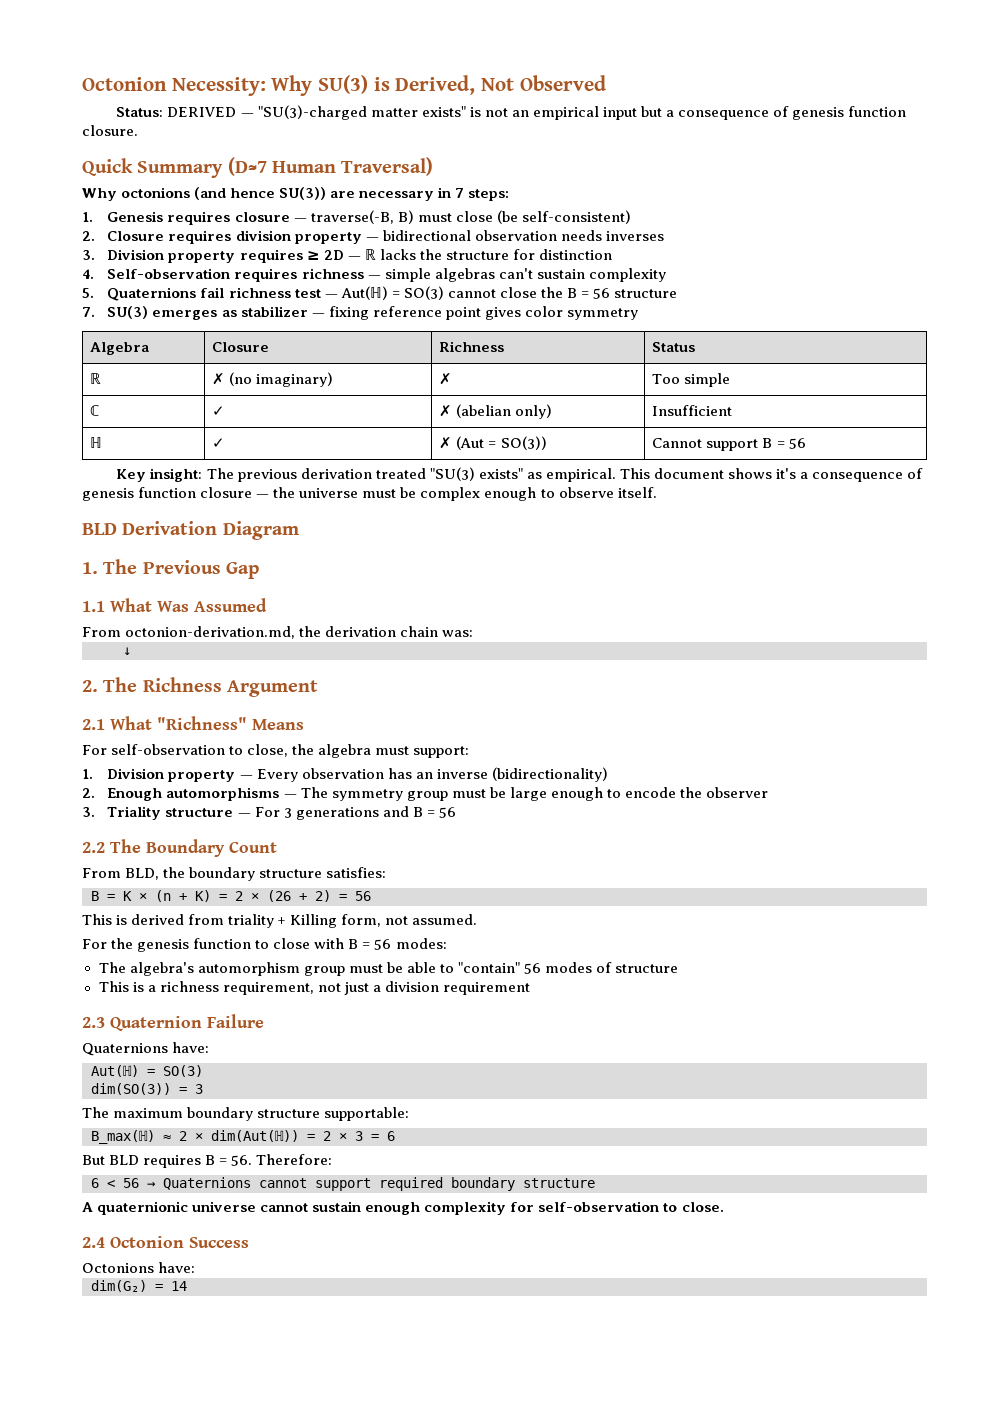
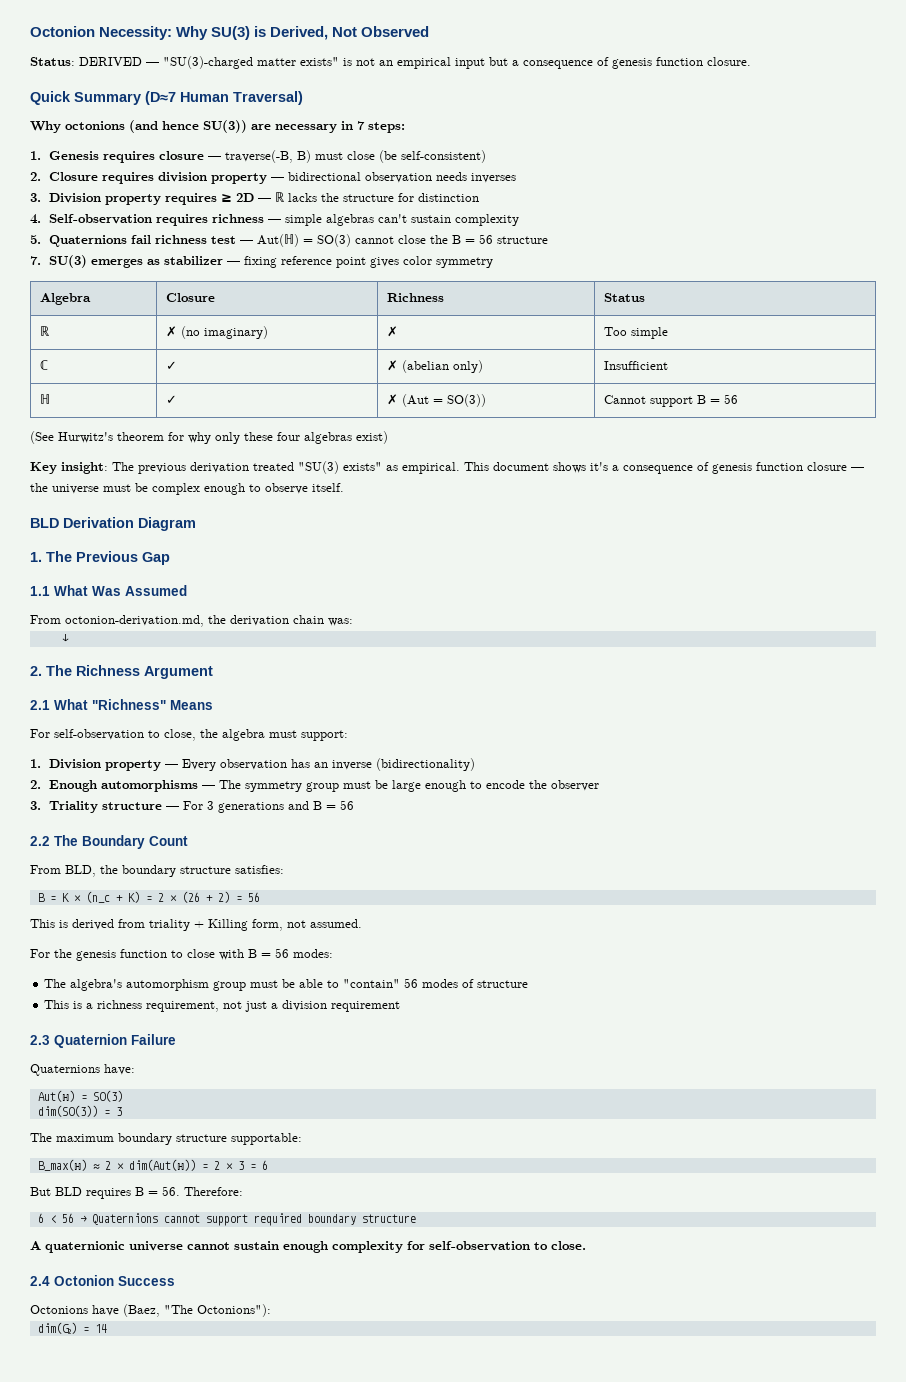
(806, 443) none -> [30,431,388,444] // (See Hurwitz's theorem for why only these four algebras exist)
[155,890,171,902] (n -> [85,891,110,903] (n_c
[158,1262,196,1273] have: -> [92,1304,271,1317] have (Baez, "The Octonions"):

